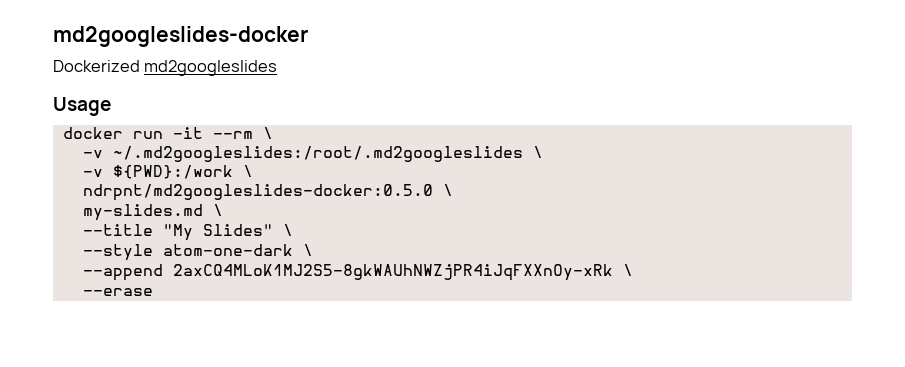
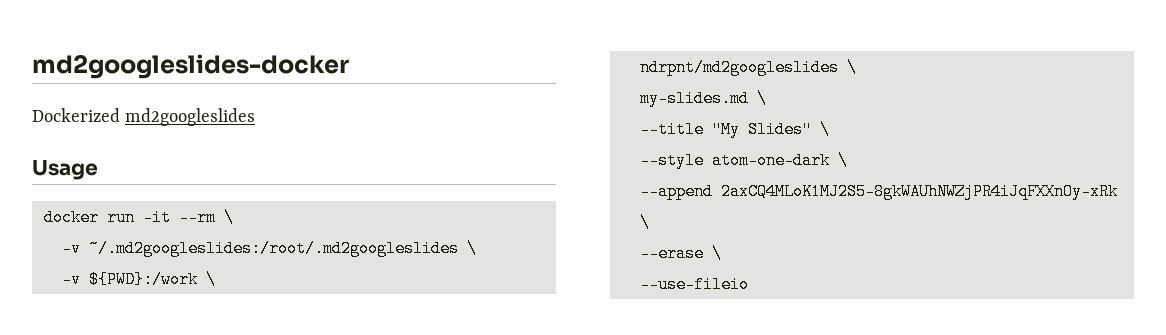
[82,184,433,201] ndrpnt/md2googleslides-docker:0.5.0 -> [639,59,839,76] ndrpnt/md2googleslides
(153, 292) none -> [711,245,722,262] [639,276,749,293] \ // --use-fileio

